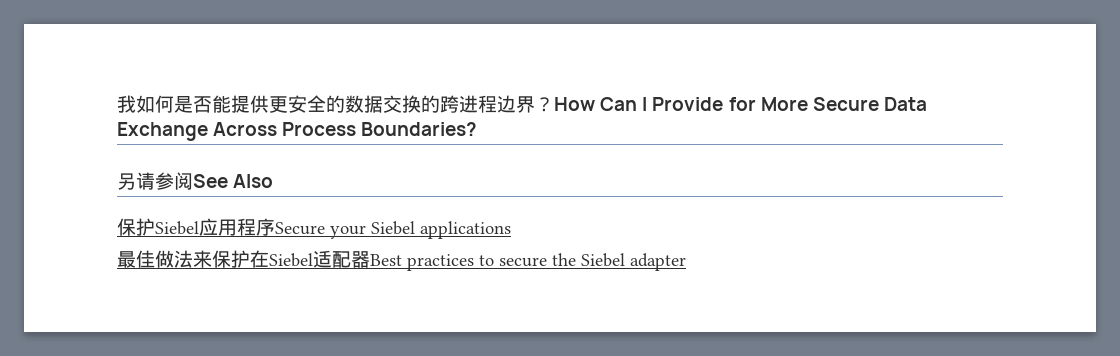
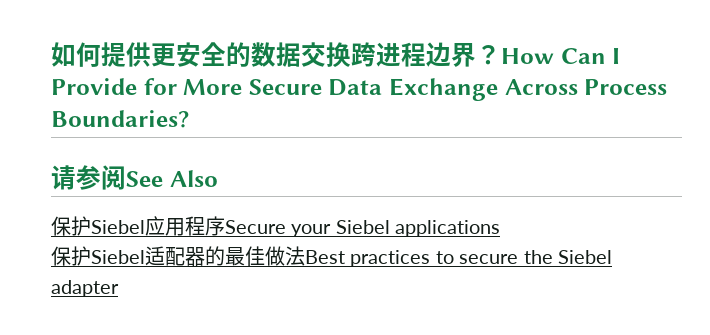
[117,95,231,113] 我如何是否能 -> [51,42,101,67] 如何
[421,95,440,113] 的 -> (351, 54) none
[117,173,136,190] 另 -> (189, 119) none
[117,250,370,268] 最佳做法来保护在Siebel适配器 -> [51,246,305,266] 保护Siebel适配器的最佳做法

